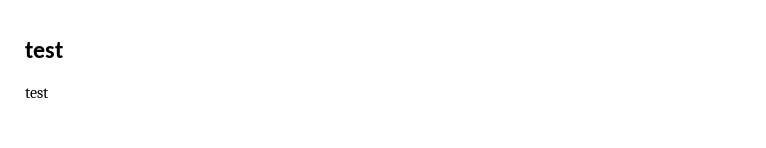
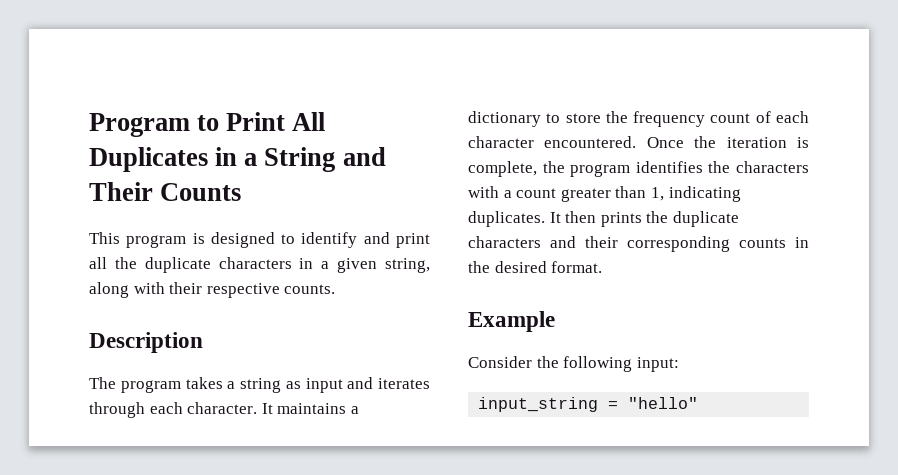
[25,42,63,58] [25,88,49,98] test // test -> [89,112,326,137] [89,147,386,172] [89,182,242,201] [89,232,430,248] [89,257,430,273] [89,282,336,298] [89,332,203,353] [89,377,430,393] [89,402,359,418] [468,111,809,127] [468,136,809,148] [468,161,809,177] [468,186,741,202] [468,211,739,227] [468,236,809,252] [468,261,603,273] [468,311,555,332] [468,356,679,372] [478,397,699,412] Program to Print All Duplicates in a String and Their Counts // This program is designed to identify and print all the duplicate characters in a given string, along with their respective counts. // Description // The program takes a string as input and iterates through each character. It maintains a dictionary to store the frequency count of each character encountered. Once the iteration is complete, the program identifies the characters with a count greater than 1, indicating duplicates. It then prints the duplicate characters and their corresponding counts in the desired format. // Example // Consider the following input: // input_string = "hello"

